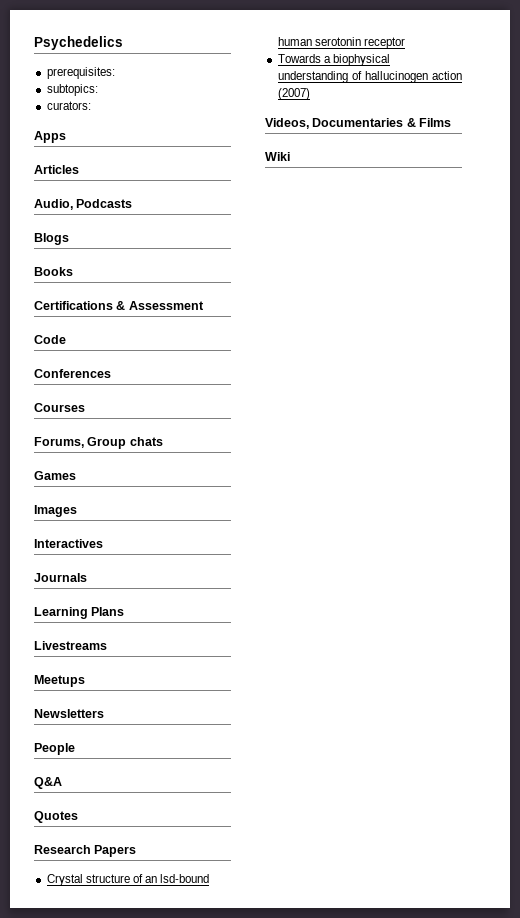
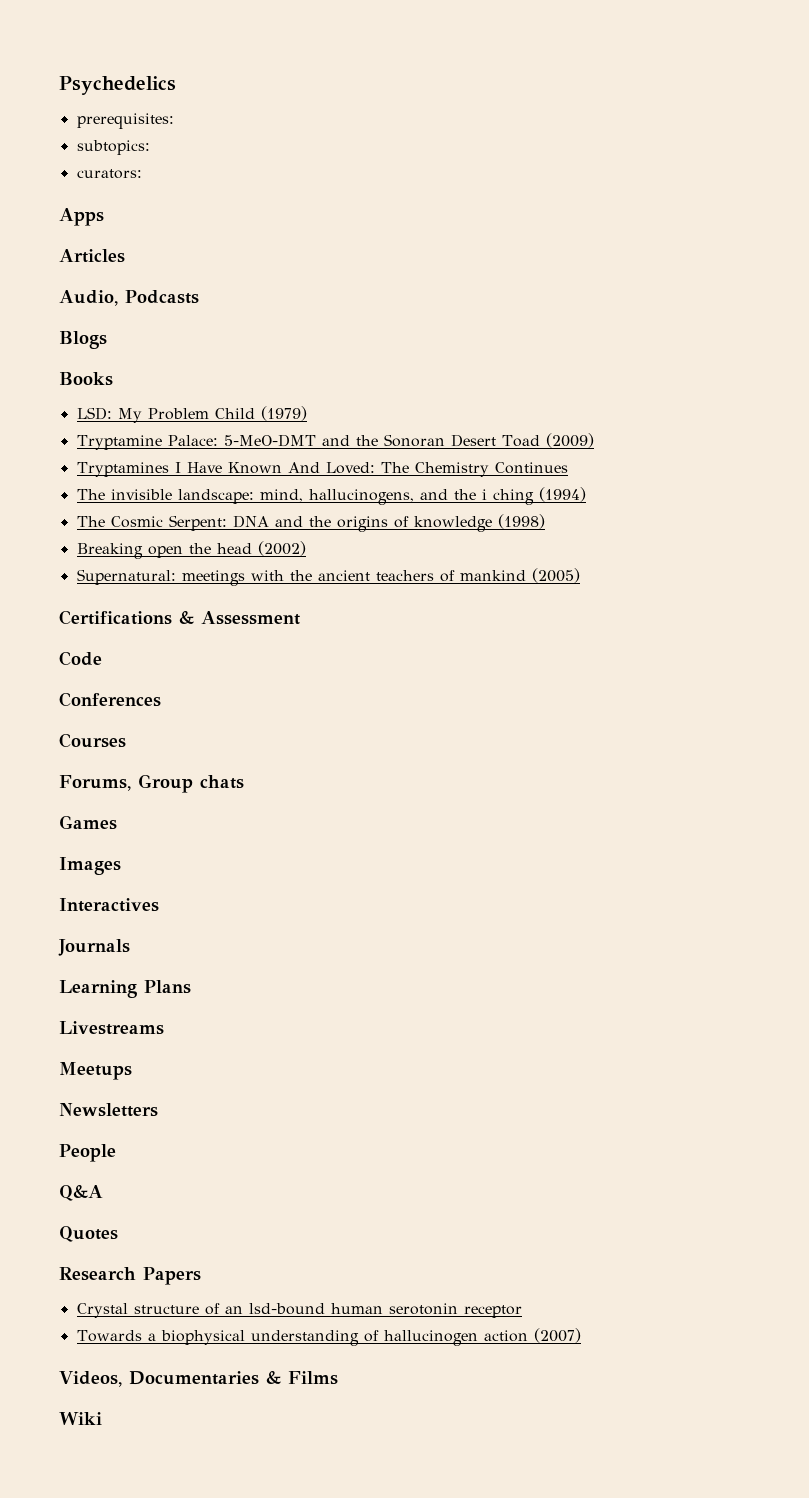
(73, 271) none -> [76,406,307,423] [76,433,594,450] [76,462,568,477] [76,487,586,505] [76,514,545,532] [76,541,306,559] [76,568,580,586] // LSD: My Problem Child (1979) // Tryptamine Palace: 5-MeO-DMT and the Sonoran Desert Toad (2009) // Tryptamines I Have Known And Loved: The Chemistry Continues // The invisible landscape: mind, hallucinogens, and the i ching (1994) // The Cosmic Serpent: DNA and the origins of knowledge (1998) // Breaking open the head (2002) // Supernatural: meetings with the ancient teachers of mankind (2005)

